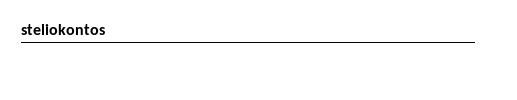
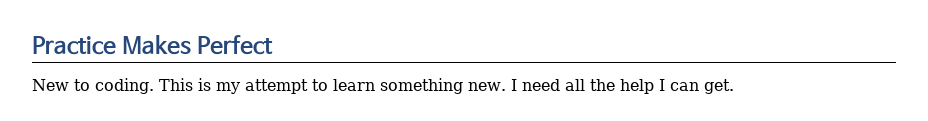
[21,24,105,35] steliokontos -> [32,35,274,55] [32,78,734,94] Practice Makes Perfect // New to coding. This is my attempt to learn something new. I need all the help I can get.

